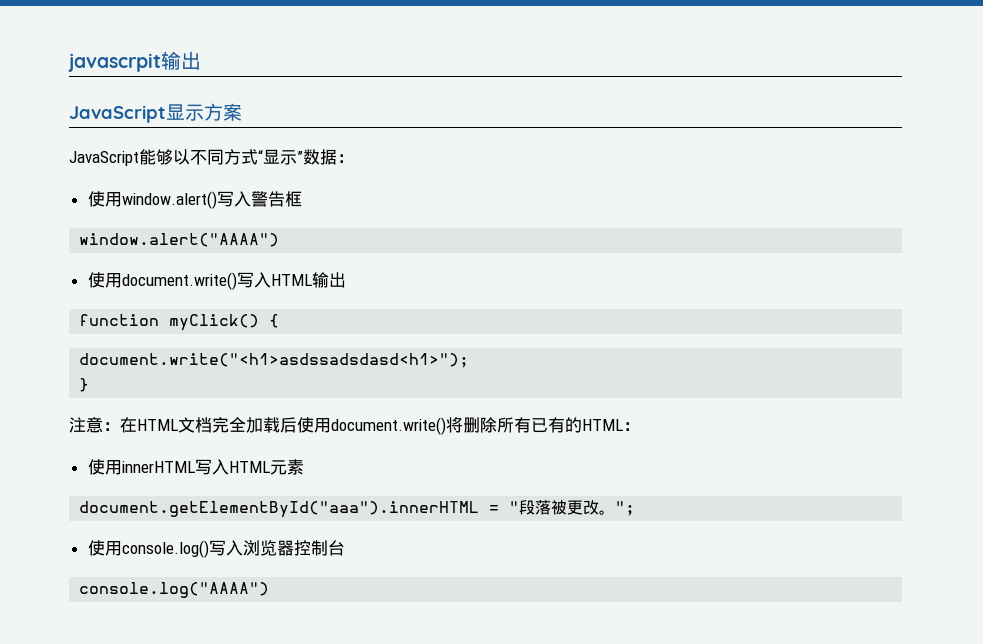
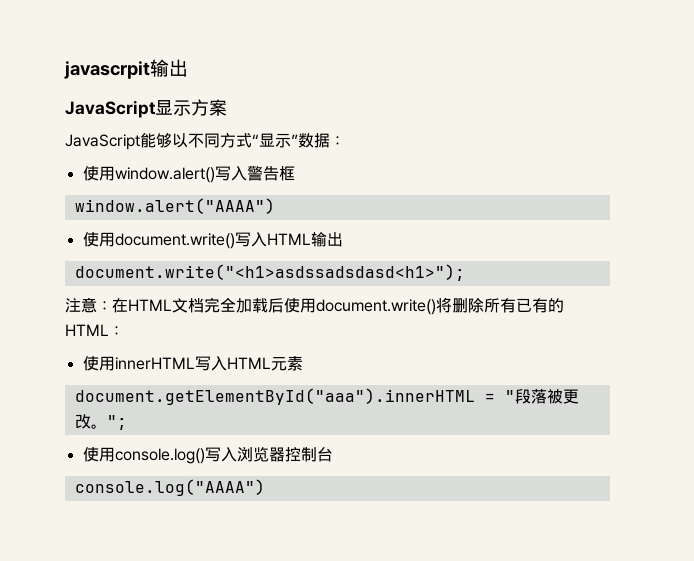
[79,314,280,331] // function myClick() { -> (343, 239) none
[79,378,90,392] // } -> (465, 272) none

